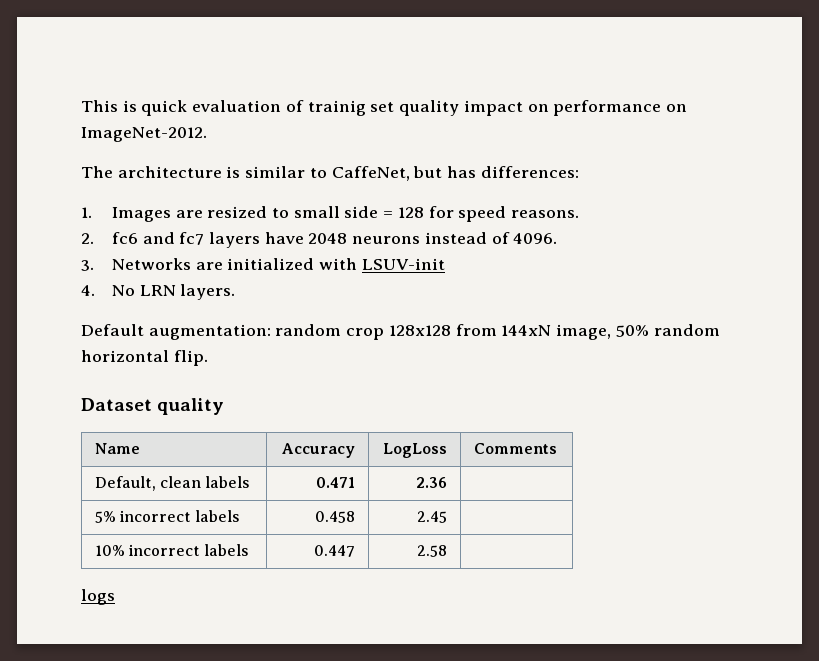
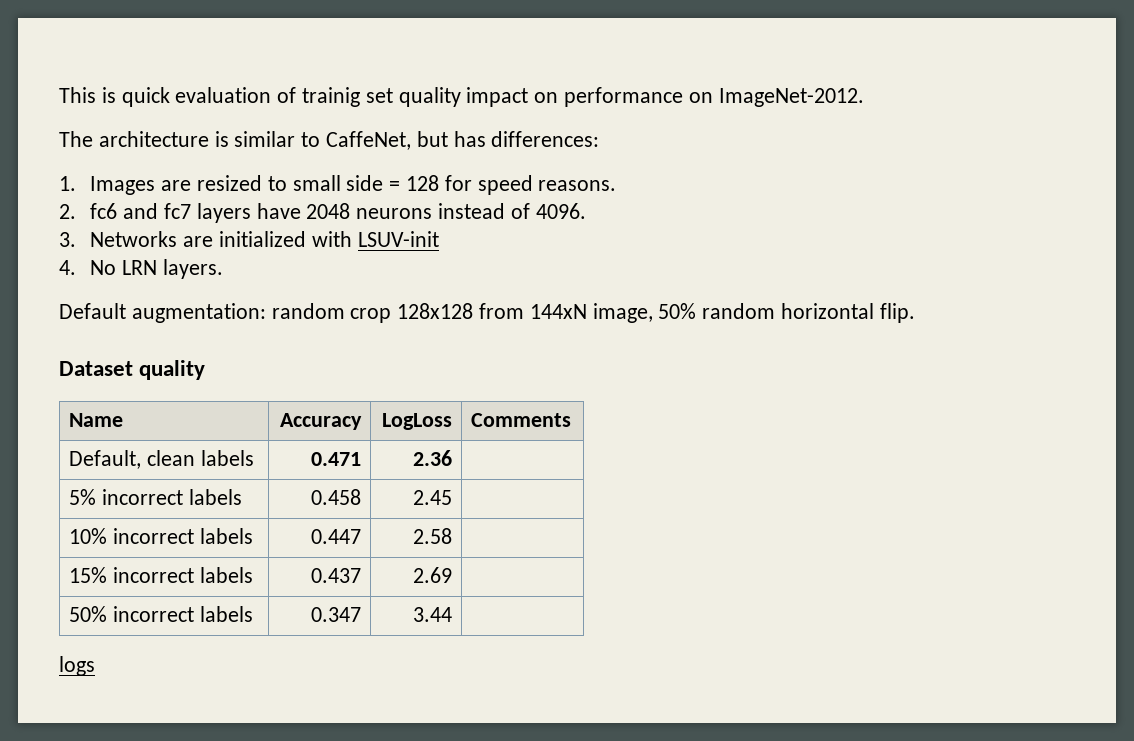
(448, 551) none -> [69,567,253,583] [310,568,361,583] [412,567,452,583] [69,606,253,622] [310,607,361,622] [412,607,452,622] // 15% incorrect labels | 0.437 | 2.69 | // 50% incorrect labels | 0.347 | 3.44 |

